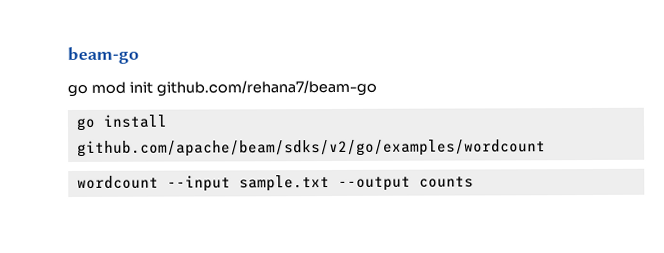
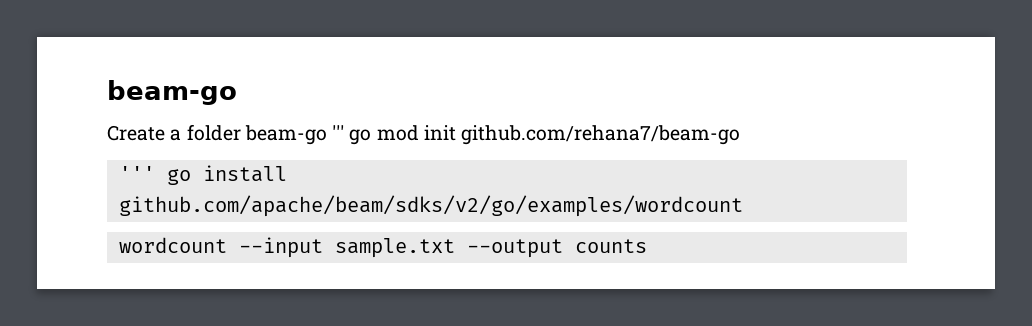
(139, 55) none -> [107,124,345,145] Create a folder beam-go '''
(377, 88) none -> [118,166,155,181] '''

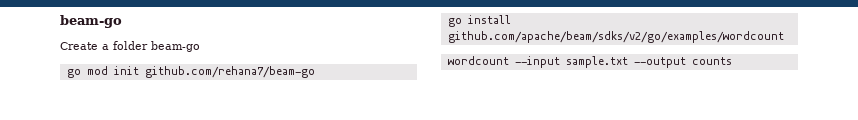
[332,125,345,140] ''' -> (200, 46) //
[118,166,155,181] ''' -> (315, 72) none

